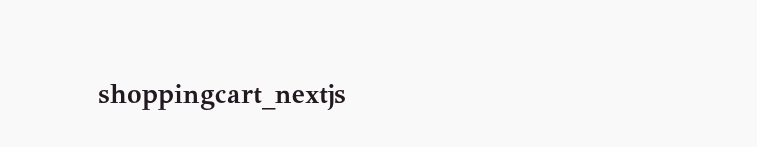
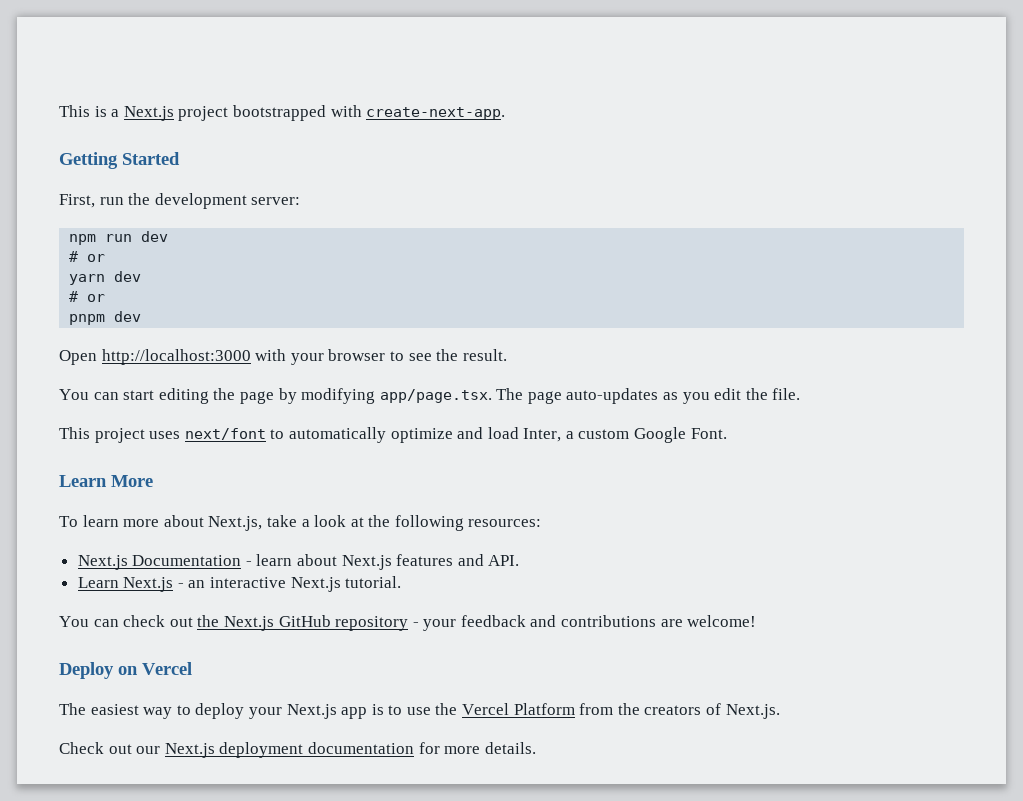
[98,84,346,110] shoppingcart_nextjs -> [59,105,506,121] [59,152,180,169] [59,193,301,209] [69,231,169,245] [69,251,106,262] [69,271,142,285] [69,291,106,302] [69,311,142,325] [59,349,507,365] [59,388,801,404] [59,427,727,443] [59,475,153,487] [59,515,542,531] [77,554,520,570] [77,576,402,592] [59,615,757,631] [59,662,192,679] [59,703,780,719] [59,742,536,758] This is a Next.js project bootstrapped with create-next-app. // Getting Started // First, run the development server: // npm run dev // # or // yarn dev // # or // pnpm dev // Open http://localhost:3000 with your browser to see the result. // You can start editing the page by modifying app/page.tsx. The page auto-updates as you edit the file. // This project uses next/font to automatically optimize and load Inter, a custom Google Font. // Learn More // To learn more about Next.js, take a look at the following resources: // Next.js Documentation - learn about Next.js features and API. // Learn Next.js - an interactive Next.js tutorial. // You can check out the Next.js GitHub repository - your feedback and contributions are welcome! // Deploy on Vercel // The easiest way to deploy your Next.js app is to use the Vercel Platform from the creators of Next.js. // Check out our Next.js deployment documentation for more details.

